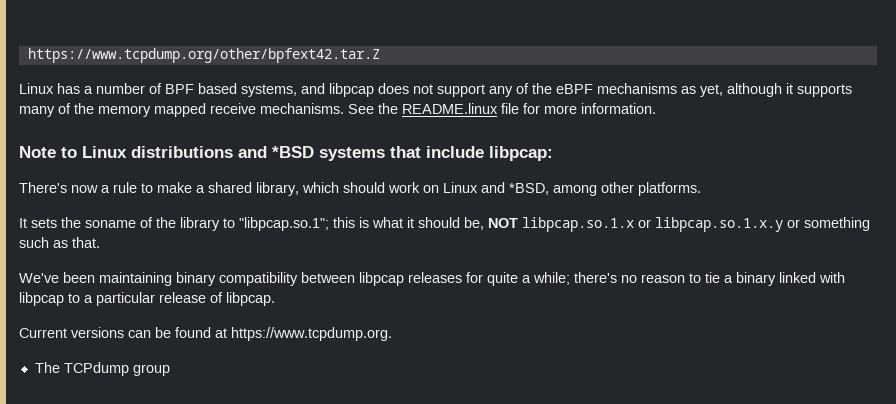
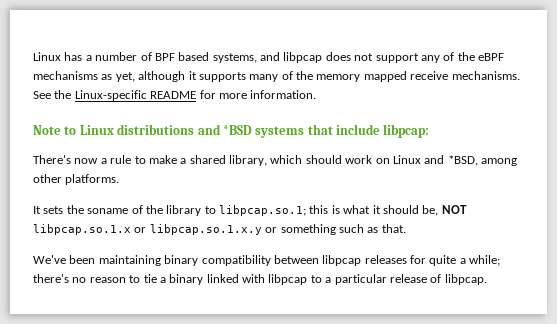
[27,48,380,63] https://www.tcpdump.org/other/bpfext42.tar.Z // -> (33, 56) none
[402,103,519,114] README.linux file -> [74,90,197,101] Linux-specific README
[239,217,329,231] "libpcap.so.1"; -> [219,205,306,216] libpcap.so.1;
[19,327,392,341] [34,362,170,376] // Current versions can be found at https://www.tcpdump.org. // The TCPdump group -> (487, 279) none

